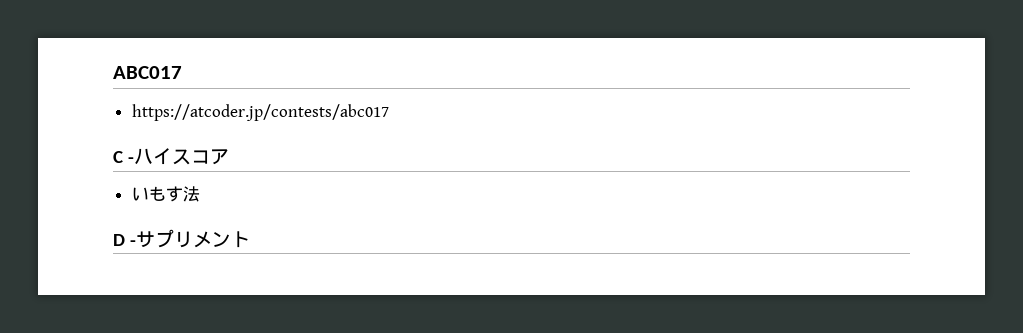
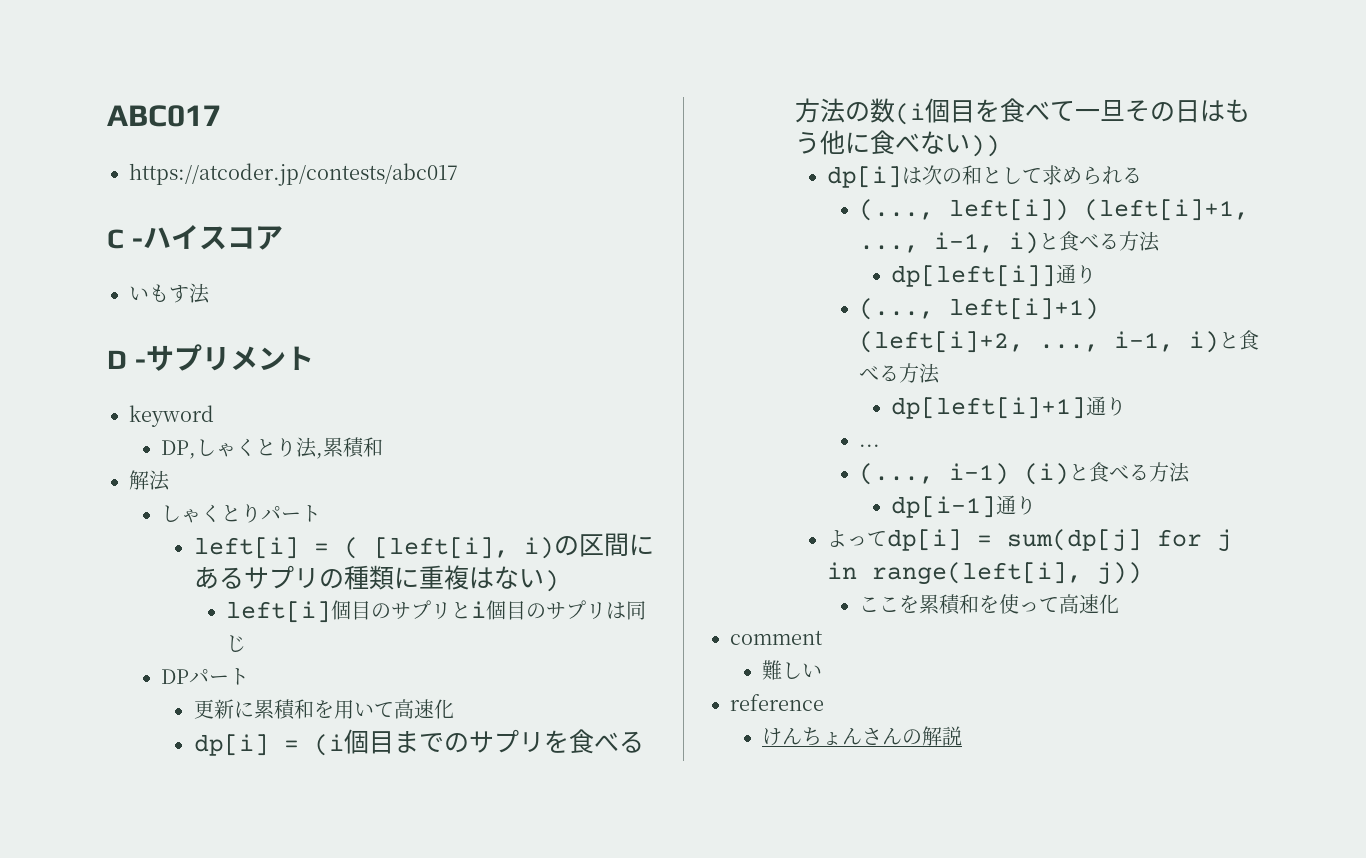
(251, 239) none -> [129,405,214,427] [161,437,384,459] [129,470,170,491] [161,504,322,523] [193,533,654,559] [193,565,559,592] [225,600,646,623] [225,635,246,652] [161,668,250,685] [193,699,454,720] [193,729,644,756] [794,98,1250,125] [794,130,1000,157] [826,165,1142,188] [858,199,1249,221] [858,231,1160,254] [891,264,1097,287] [858,298,1099,320] [858,330,1259,353] [858,363,940,384] [891,396,1127,419] [858,444,880,447] [858,462,1190,485] [891,495,1037,518] [826,529,1232,552] [826,562,1142,585] [858,594,1119,615] [730,630,823,645] [762,660,823,680] [730,694,824,711] [762,726,963,746] // keyword // DP,しゃくとり法,累積和 // 解法 // しゃくとりパート // left[i] = ( [left[i], i)の区間にあるサプリの種類に重複はない) // left[i]個目のサプリとi個目のサプリは同じ // DPパート // 更新に累積和を用いて高速化 // dp[i] = (i個目までのサプリを食べる方法の数(i個目を食べて一旦その日はもう他に食べない)) // dp[i]は次の和として求められる // (..., left[i]) (left[i]+1, ..., i-1, i)と食べる方法 // dp[left[i]]通り // (..., left[i]+1) (left[i]+2, ..., i-1, i)と食べる方法 // dp[left[i]+1]通り // ... // (..., i-1) (i)と食べる方法 // dp[i-1]通り // よってdp[i] = sum(dp[j] for j in range(left[i], j)) // ここを累積和を使って高速化 // comment // 難しい // reference // けんちょんさんの解説

